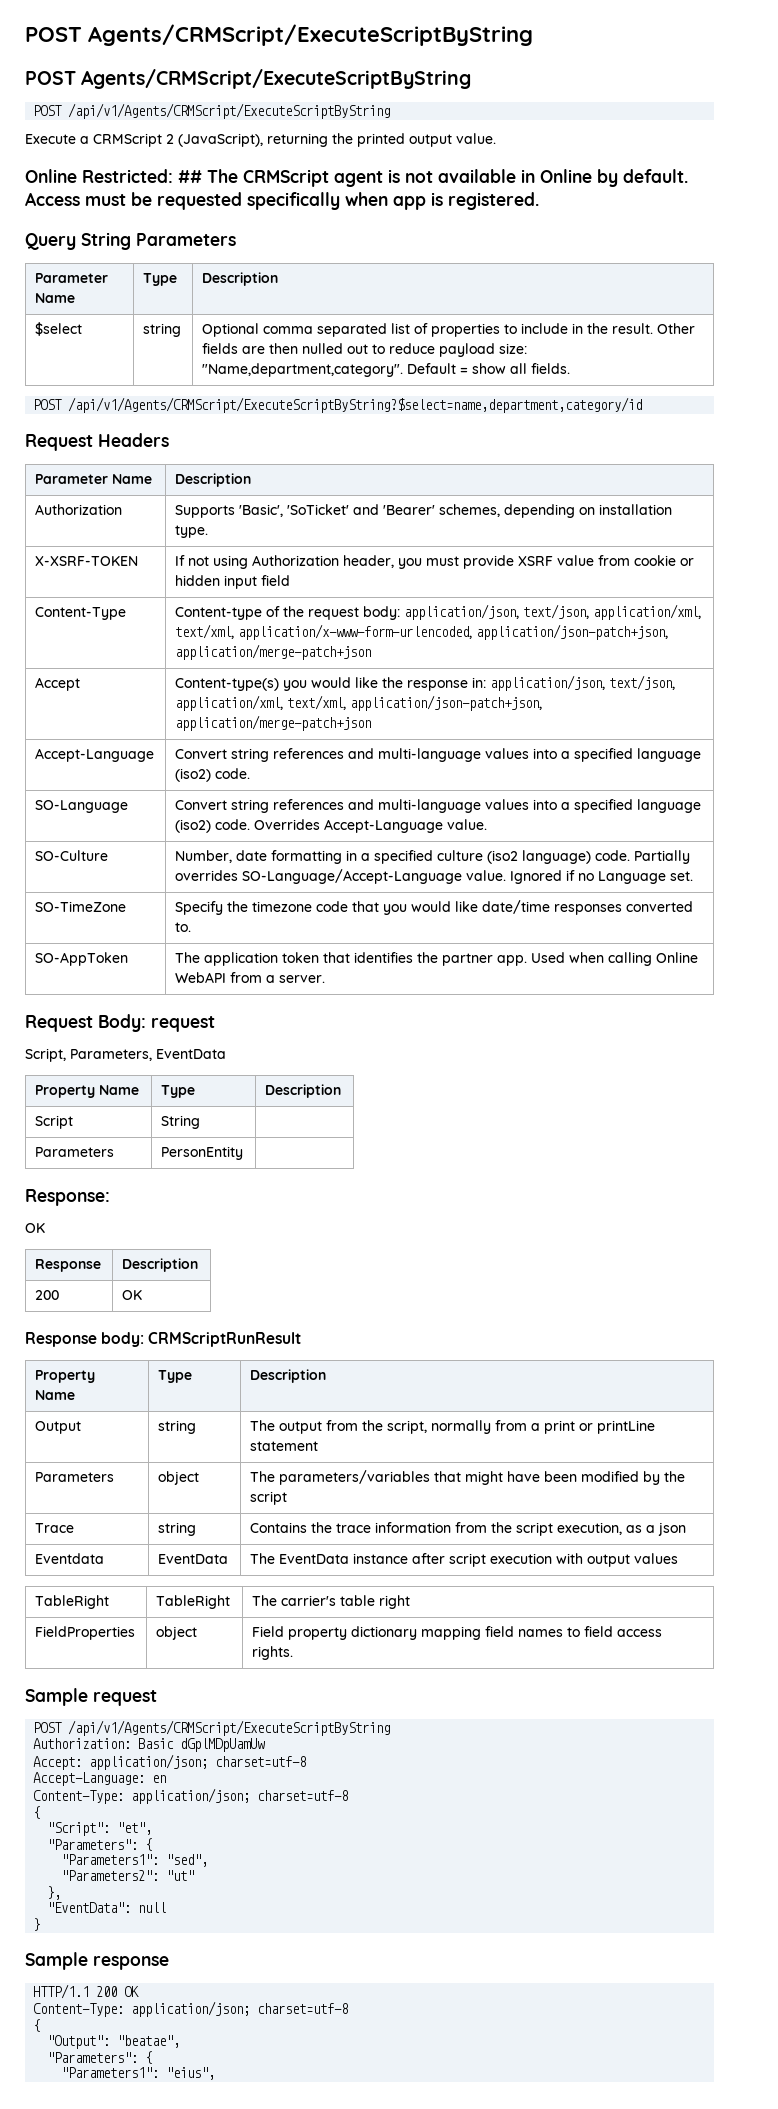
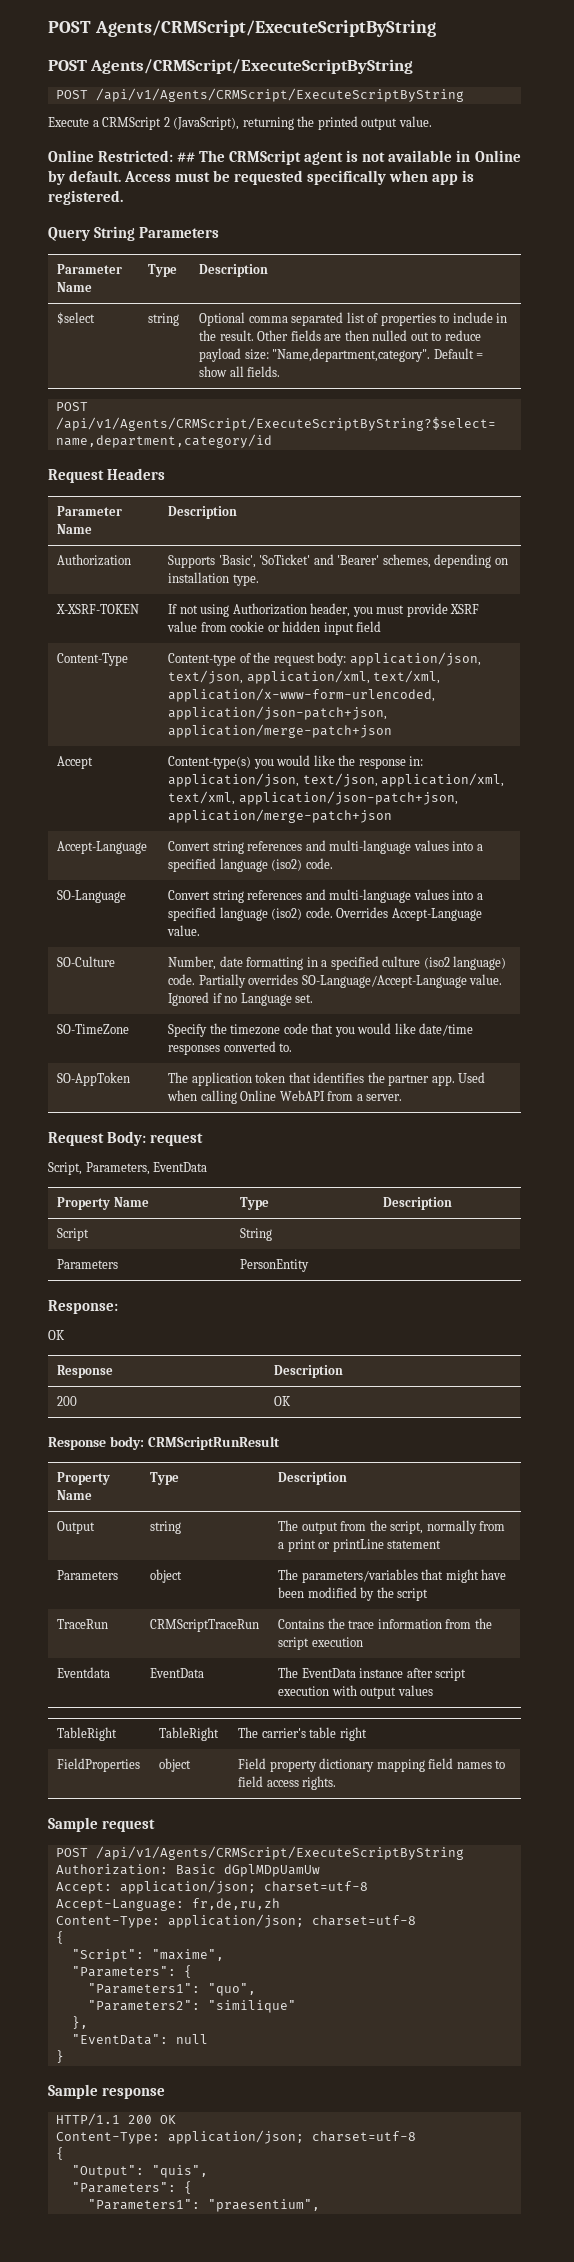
[35,1523,75,1533] [158,1522,197,1536] Trace | string -> [57,1619,109,1629] [150,1619,260,1632] TraceRun | CRMScriptTraceRun
[557,1522,687,1536] execution, as a json -> [311,1637,363,1647] execution
[152,1775,167,1783] en -> [191,1898,280,1910] fr,de,ru,zh
[117,1822,153,1835] [47,1838,153,1851] [61,1854,209,1867] "et", // "Parameters": { // "Parameters1": "sed", -> [151,1949,224,1961] [71,1965,192,1978] [87,1983,256,1996] "maxime", // "Parameters": { // "Parameters1": "quo",
[166,1870,195,1881] "ut" -> [207,2000,296,2013] "similique"
[117,2035,181,2048] [47,2051,153,2064] [61,2067,216,2080] "beatae", // "Parameters": { // "Parameters1": "eius", -> [151,2165,208,2178] [71,2181,192,2194] [87,2199,320,2212] "quis", // "Parameters": { // "Parameters1": "praesentium",

